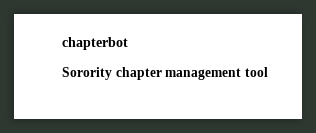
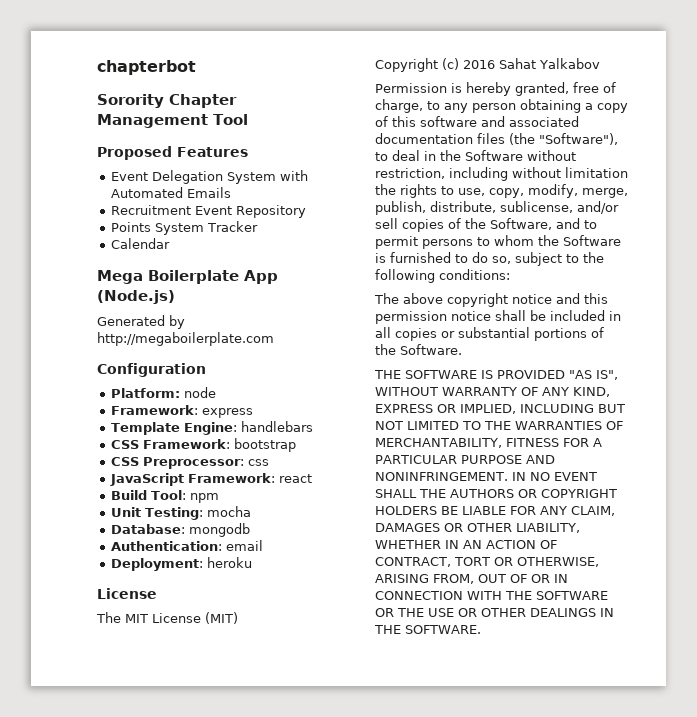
[115,67,268,80] chapter management tool -> [169,94,237,108] [97,114,248,128] [97,146,248,160] [110,170,308,184] [110,187,231,198] [110,205,306,218] [110,221,258,235] [110,238,170,249] [97,270,278,284] [97,290,175,304] [97,315,185,329] [97,332,274,346] [97,363,206,377] [110,387,216,398] [110,405,253,418] [110,421,313,435] [110,438,296,452] [110,457,269,469] [109,473,312,486] [110,490,219,503] [110,506,251,520] [110,523,250,537] [110,540,263,551] [110,557,252,571] [97,588,157,599] [96,612,238,624] [375,58,600,72] [375,82,616,96] [375,99,628,113] [375,116,579,127] [375,133,618,145] [375,150,576,161] [375,167,628,181] [375,184,628,198] [375,201,619,215] [375,218,597,232] [375,235,621,249] [375,252,604,266] [375,269,510,283] [374,293,608,307] [375,310,621,324] [375,327,604,341] [375,344,462,355] [374,370,618,380] [375,387,610,397] [375,404,625,414] [375,421,623,430] [375,438,602,448] [375,455,555,464] [375,472,597,481] [375,489,617,498] [375,506,615,516] [375,523,580,533] [375,540,557,549] [375,557,599,567] [375,574,568,584] [375,591,608,600] [375,608,614,617] [374,625,481,634] Chapter Management Tool // Proposed Features // Event Delegation System with Automated Emails // Recruitment Event Repository // Points System Tracker // Calendar // Mega Boilerplate App (Node.js) // Generated by http://megaboilerplate.com // Configuration // Platform: node // Framework: express // Template Engine: handlebars // CSS Framework: bootstrap // CSS Preprocessor: css // JavaScript Framework: react // Build Tool: npm // Unit Testing: mocha // Database: mongodb // Authentication: email // Deployment: heroku // License // The MIT License (MIT) // Copyright (c) 2016 Sahat Yalkabov // Permission is hereby granted, free of charge, to any person obtaining a copy of this software and associated documentation files (the "Software"), to deal in the Software without restriction, including without limitation the rights to use, copy, modify, merge, publish, distribute, sublicense, and/or sell copies of the Software, and to permit persons to whom the Software is furnished to do so, subject to the following conditions: // The above copyright notice and this permission notice shall be included in all copies or substantial portions of the Software. // THE SOFTWARE IS PROVIDED "AS IS", WITHOUT WARRANTY OF ANY KIND, EXPRESS OR IMPLIED, INCLUDING BUT NOT LIMITED TO THE WARRANTIES OF MERCHANTABILITY, FITNESS FOR A PARTICULAR PURPOSE AND NONINFRINGEMENT. IN NO EVENT SHALL THE AUTHORS OR COPYRIGHT HOLDERS BE LIABLE FOR ANY CLAIM, DAMAGES OR OTHER LIABILITY, WHETHER IN AN ACTION OF CONTRACT, TORT OR OTHERWISE, ARISING FROM, OUT OF OR IN CONNECTION WITH THE SOFTWARE OR THE USE OR OTHER DEALINGS IN THE SOFTWARE.

